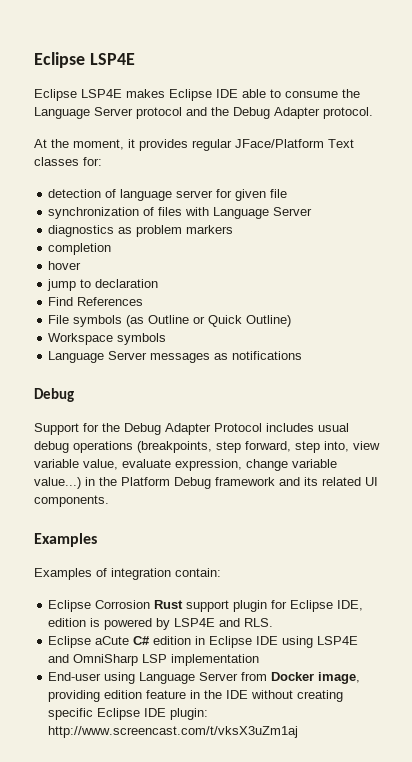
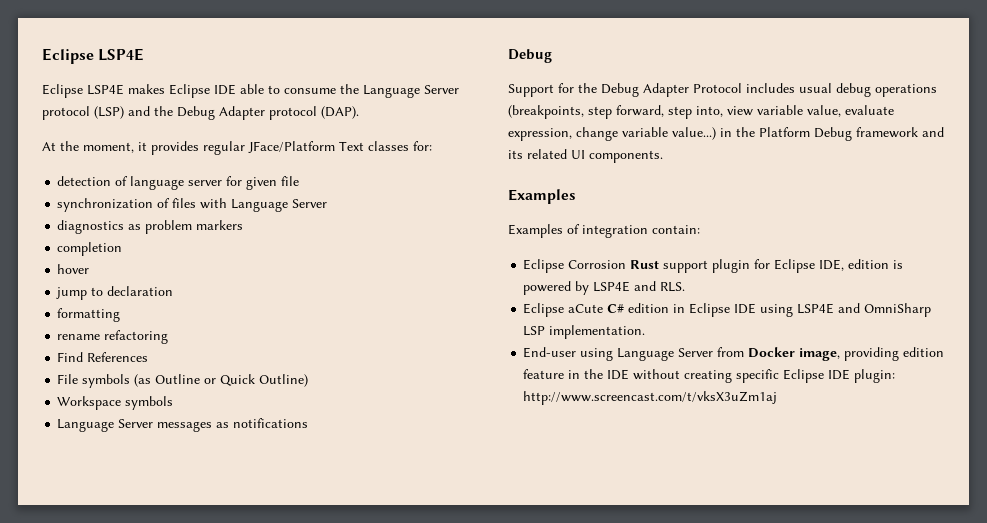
(182, 113) none -> [94,106,124,119] (LSP)
[323,107,373,119] protocol. -> [269,106,359,120] protocol (DAP).
(159, 283) none -> [57,308,121,322] [57,330,169,344] // formatting // rename refactoring
[171,654,260,666] implementation -> [549,325,646,339] implementation.

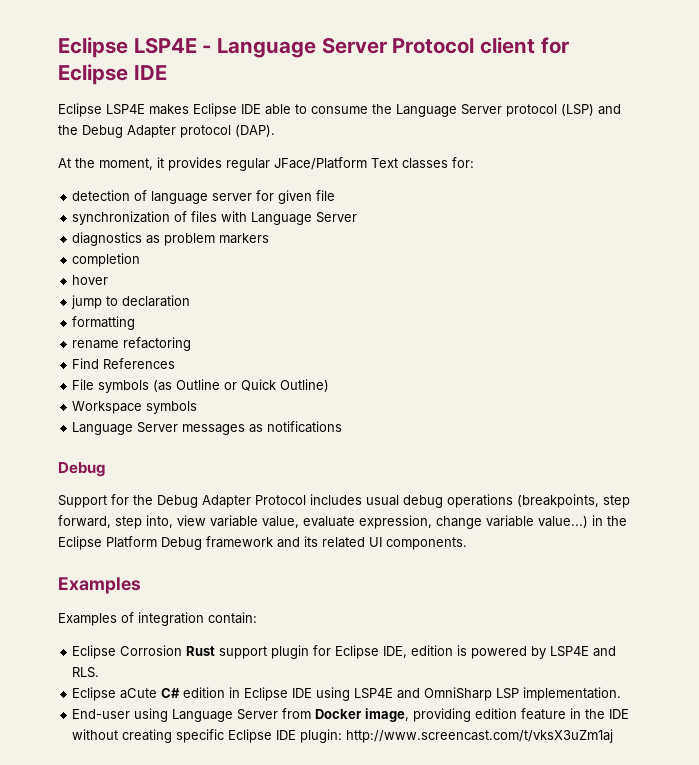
[42,48,145,64] Eclipse LSP4E -> [58,37,569,58] [58,64,167,85] Eclipse LSP4E - Language Server Protocol client for Eclipse IDE
(755, 132) none -> [58,536,102,550] Eclipse

